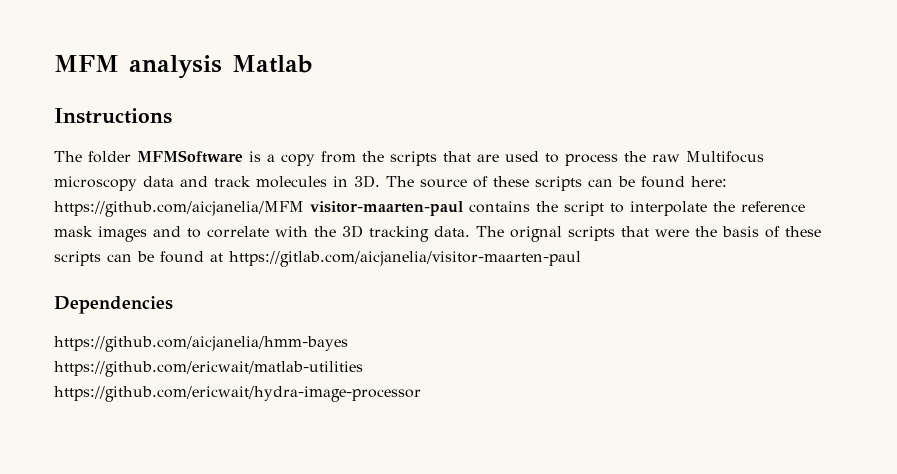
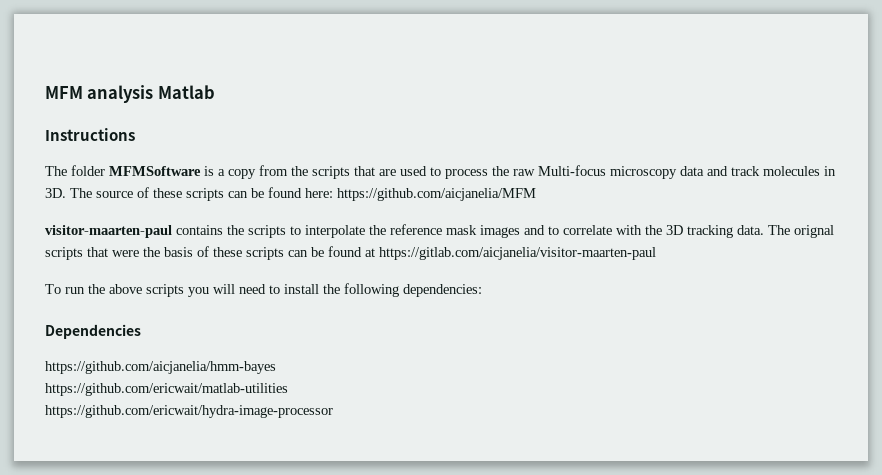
[686,151,764,163] Multifocus -> [538,165,606,176] Multi-focus
(304, 209) none -> (536, 194) //
[564,201,604,216] script -> [248,225,286,238] scripts
(581, 259) none -> [45,283,482,297] // To run the above scripts you will need to install the following dependencies:

